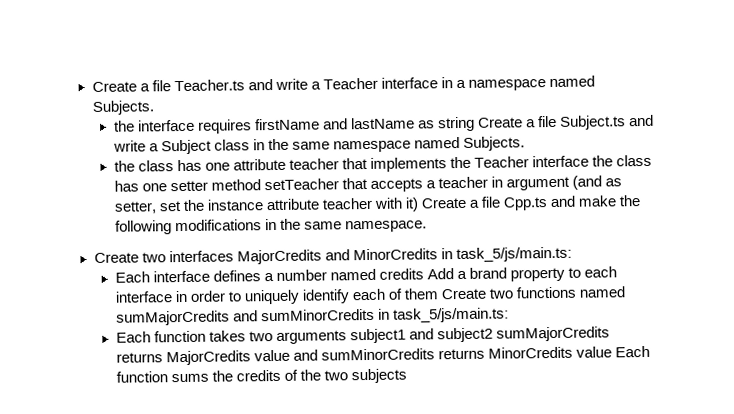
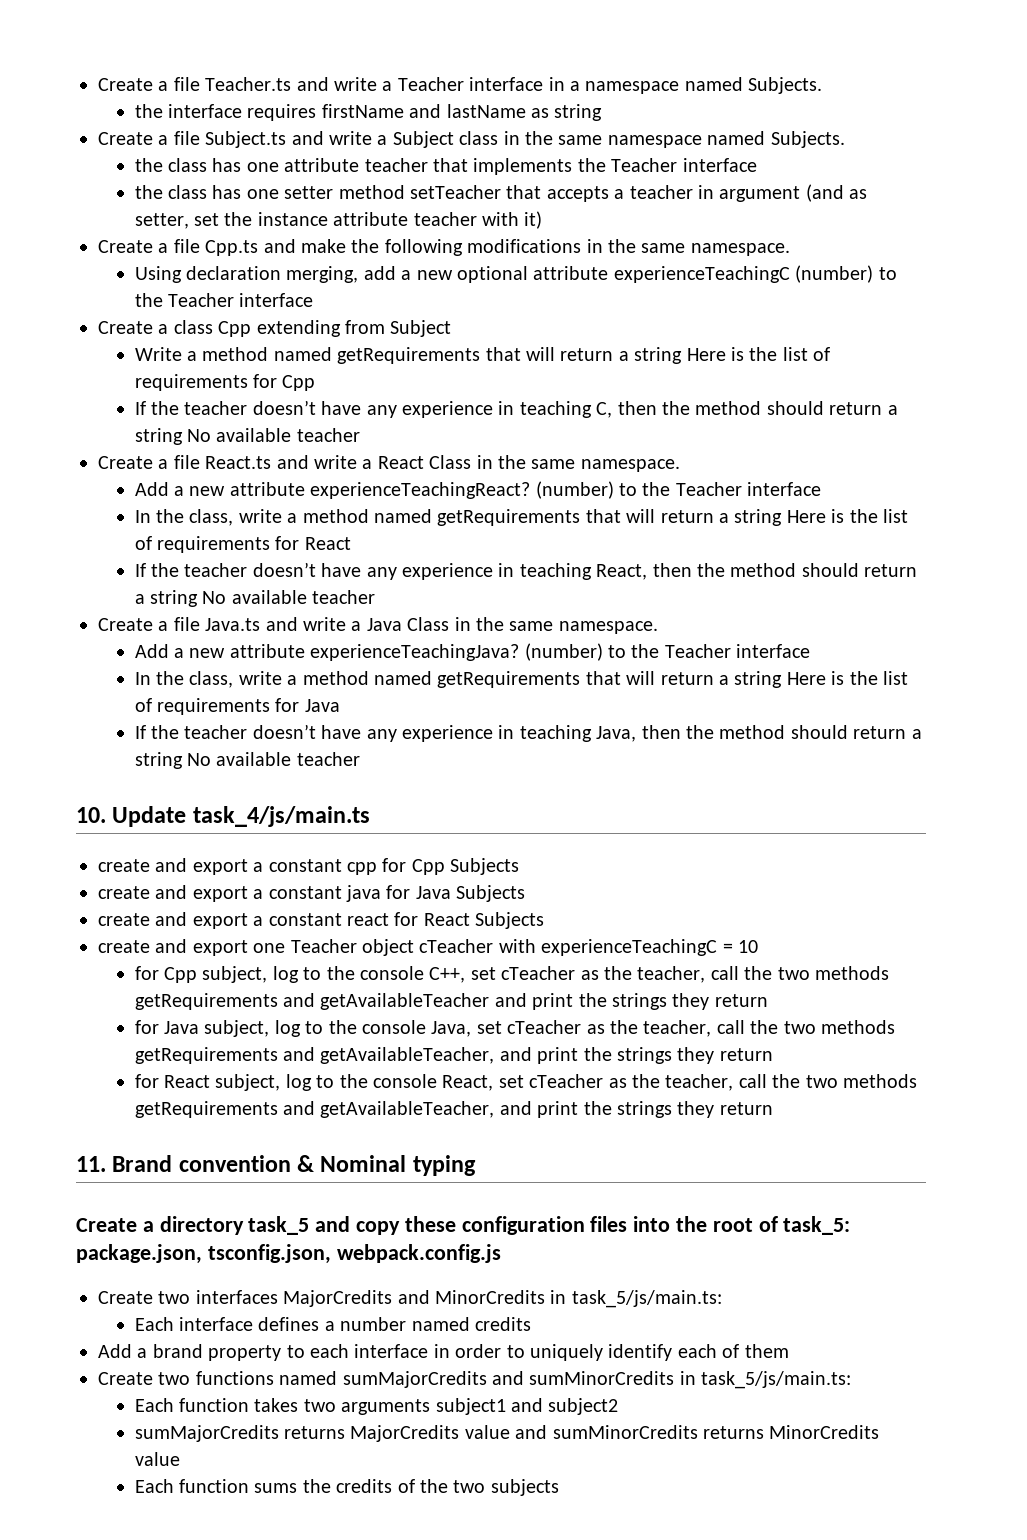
(475, 124) none -> (603, 112) //
(590, 161) none -> (757, 165) //
(419, 204) none -> (543, 220) //
(427, 226) none -> [134,265,897,283] [134,293,314,307] [98,320,452,337] [134,347,831,364] [134,374,316,391] [134,400,898,418] [134,428,360,445] [98,455,680,472] [134,481,822,499] [134,509,908,526] [134,536,351,553] [134,562,918,580] [134,590,376,607] [98,617,658,634] [134,643,811,661] [134,671,908,688] [134,698,340,715] [134,724,922,742] [134,752,360,769] [76,806,370,827] [98,858,520,875] [98,885,526,902] [98,912,545,929] [98,939,758,956] [134,966,889,983] [134,993,768,1010] [134,1020,895,1037] [134,1047,773,1064] [134,1074,917,1091] [134,1101,773,1118] [76,1155,476,1176] [76,1216,851,1235] [76,1244,501,1264] // Using declaration merging, add a new optional attribute experienceTeachingC (number) to the Teacher interface // Create a class Cpp extending from Subject // Write a method named getRequirements that will return a string Here is the list of requirements for Cpp // If the teacher doesn’t have any experience in teaching C, then the method should return a string No available teacher // Create a file React.ts and write a React Class in the same namespace. // Add a new attribute experienceTeachingReact? (number) to the Teacher interface // In the class, write a method named getRequirements that will return a string Here is the list of requirements for React // If the teacher doesn’t have any experience in teaching React, then the method should return a string No available teacher // Create a file Java.ts and write a Java Class in the same namespace. // Add a new attribute experienceTeachingJava? (number) to the Teacher interface // In the class, write a method named getRequirements that will return a string Here is the list of requirements for Java // If the teacher doesn’t have any experience in teaching Java, then the method should return a string No available teacher // 10. Update task_4/js/main.ts // create and export a constant cpp for Cpp Subjects // create and export a constant java for Java Subjects // create and export a constant react for React Subjects // create and export one Teacher object cTeacher with experienceTeachingC = 10 // for Cpp subject, log to the console C++, set cTeacher as the teacher, call the two methods getRequirements and getAvailableTeacher and print the strings they return // for Java subject, log to the console Java, set cTeacher as the teacher, call the two methods getRequirements and getAvailableTeacher, and print the strings they return // for React subject, log to the console React, set cTeacher as the teacher, call the two methods getRequirements and getAvailableTeacher, and print the strings they return // 11. Brand convention & Nominal typing // Create a directory task_5 and copy these configuration files into the root of task_5: package.json, tsconfig.json, webpack.config.js
(424, 274) none -> (531, 1324) //
(439, 294) none -> (789, 1351) //
(493, 335) none -> (619, 1406) //
(612, 352) none -> (180, 1459) //

